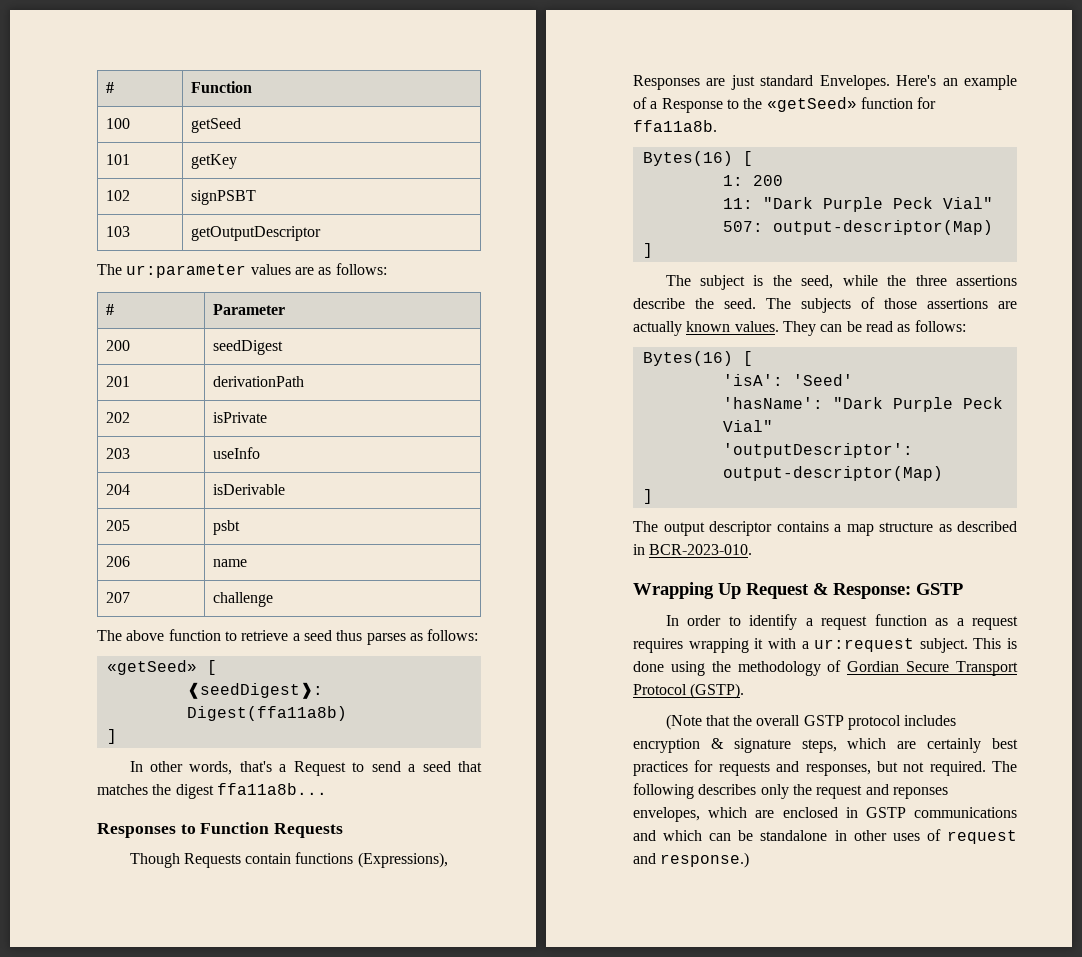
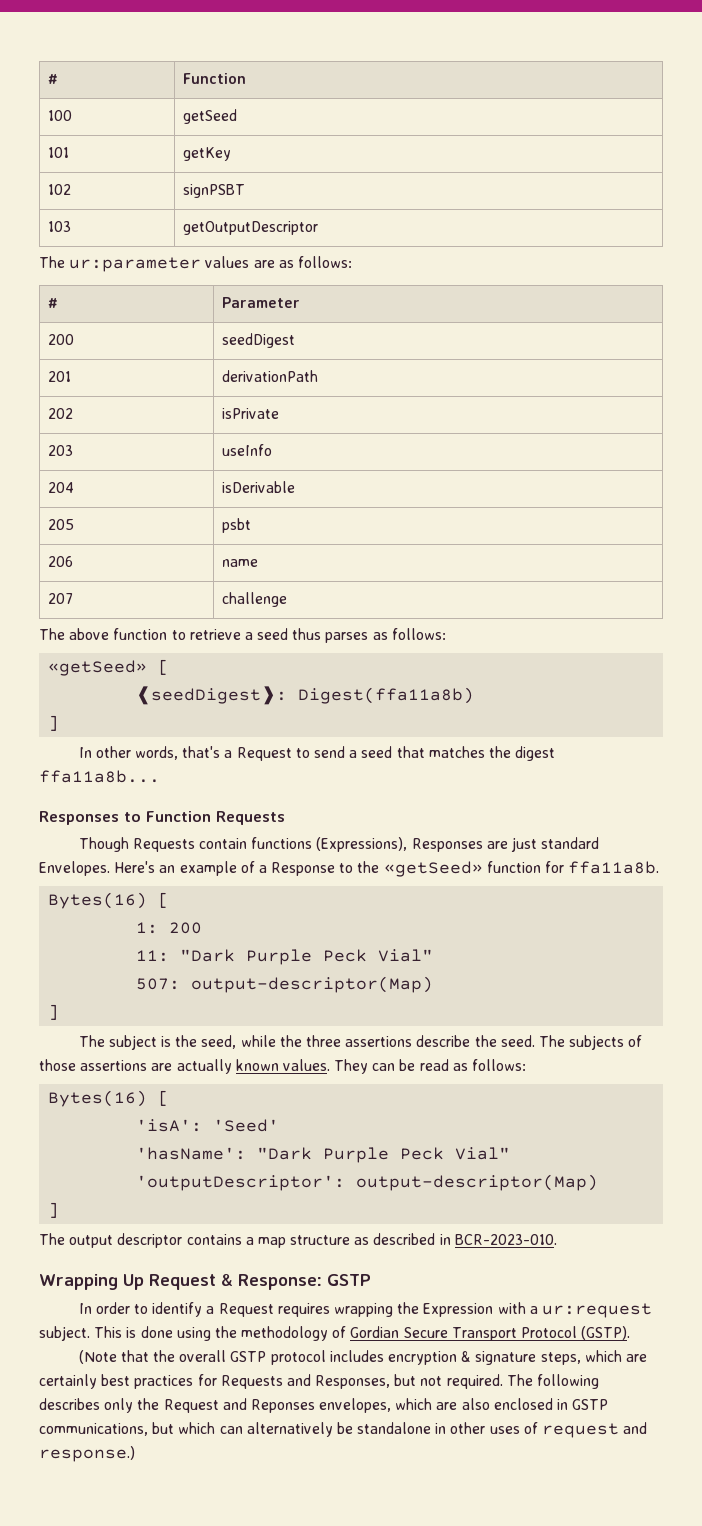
[821,614,1018,630] [633,638,764,653] request function as a request requires wrapping it -> [218,1302,494,1317] Request requires wrapping the Expression
[718,761,871,776] requests and responses, -> [220,1374,391,1389] Requests and Responses,
[816,784,948,799] request and reponses -> [163,1398,315,1413] Request and Reponses
(775, 814) none -> [461,1398,490,1410] also
[914,807,1017,818] [633,830,656,841] communications and -> [39,1422,175,1436] communications, but
(732, 837) none -> [246,1422,333,1437] alternatively

